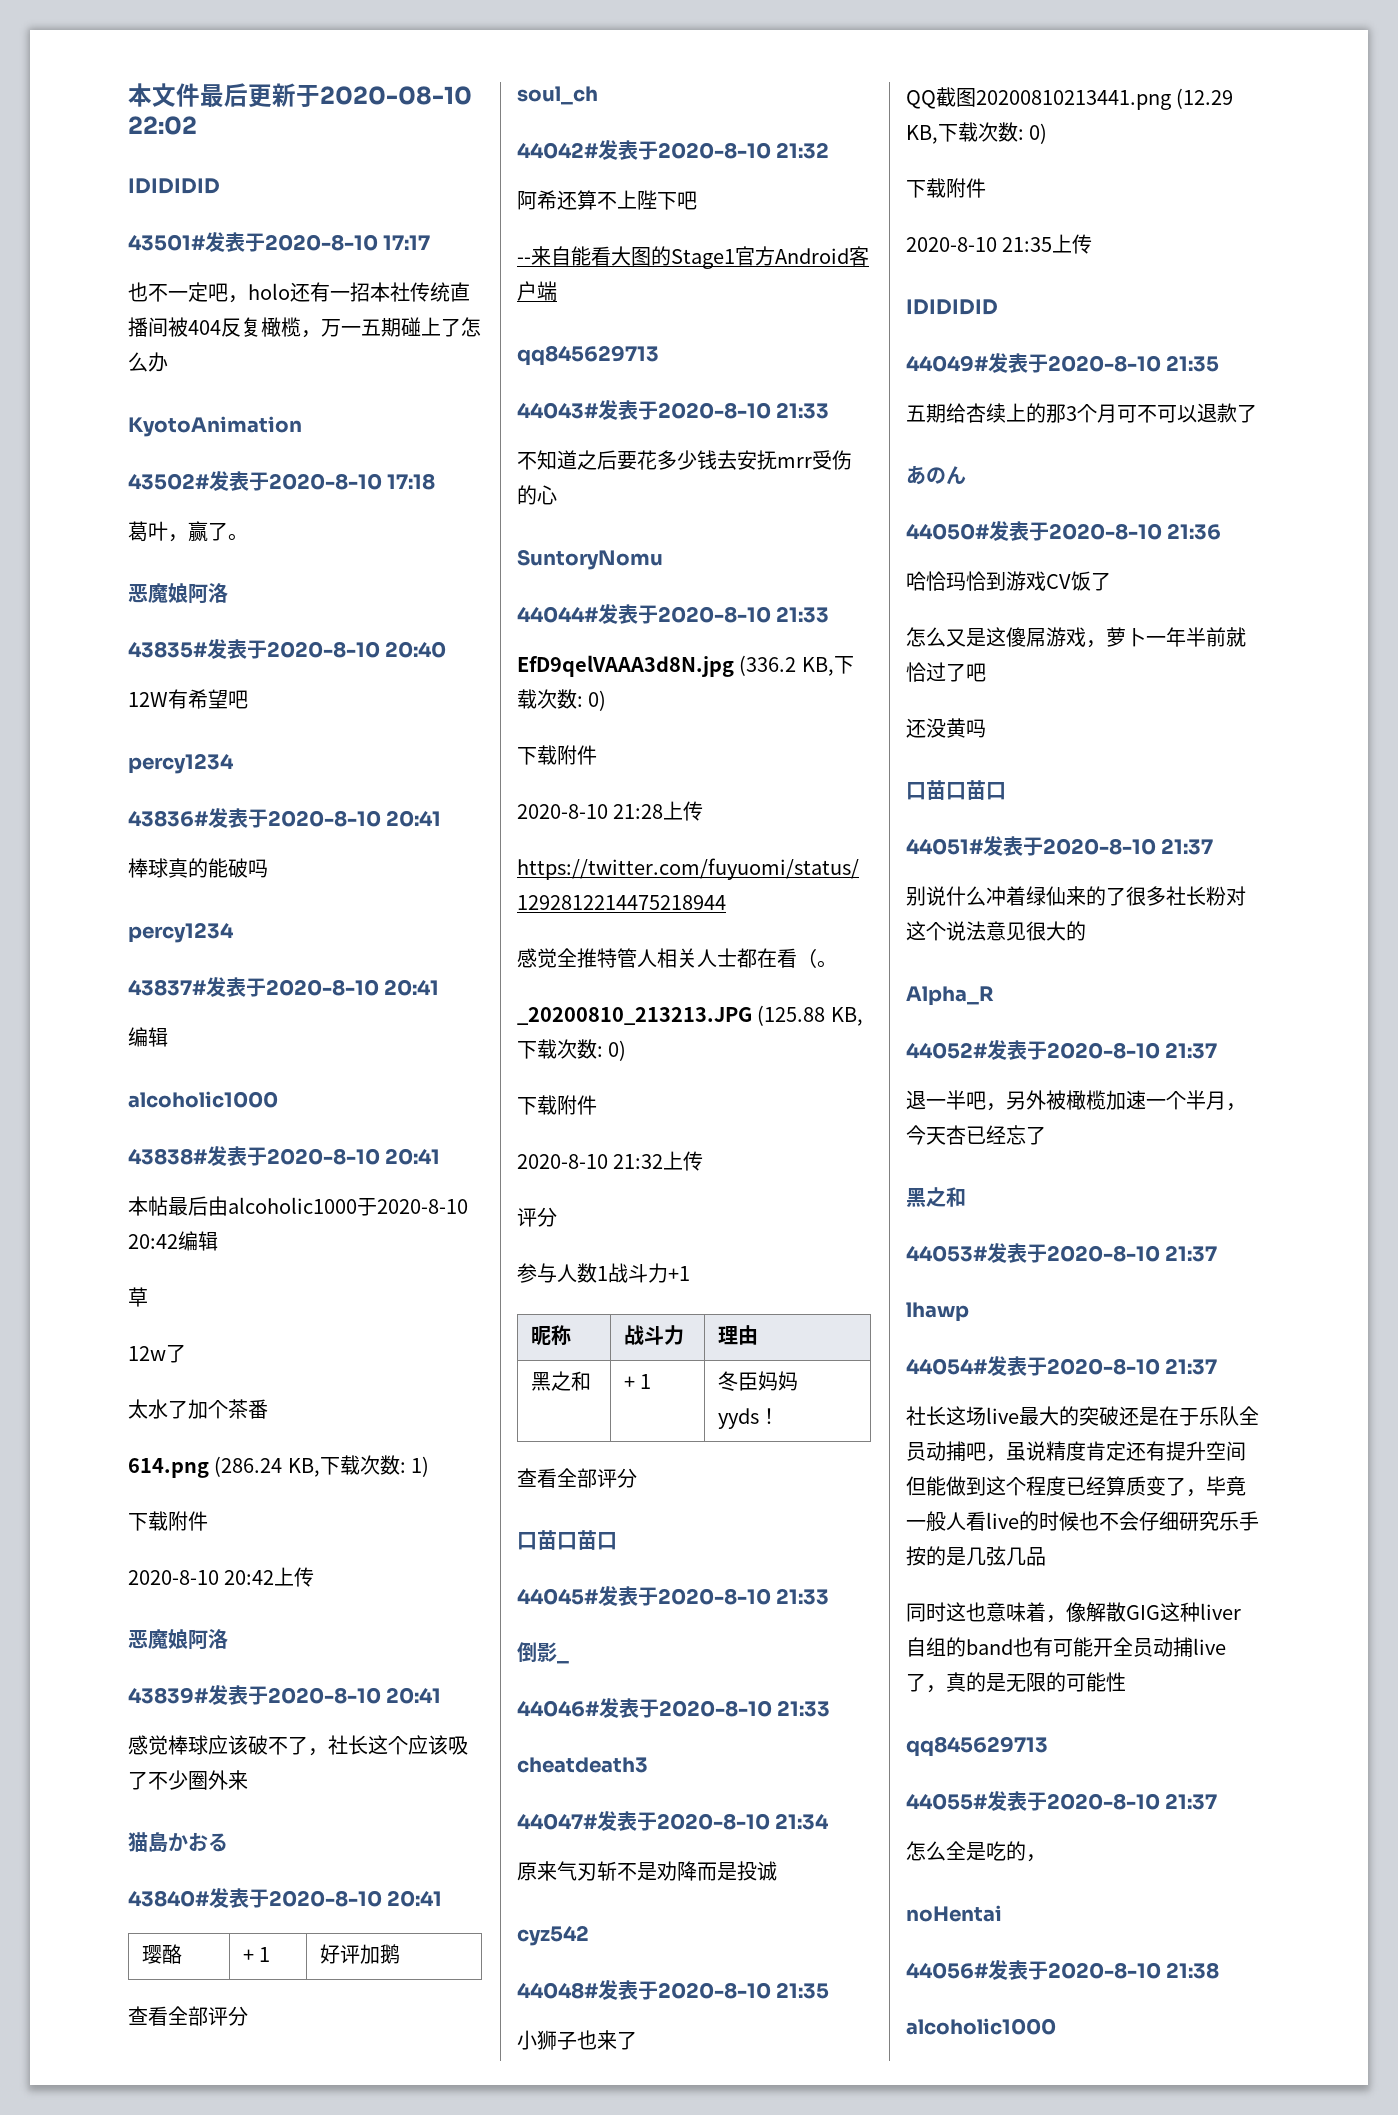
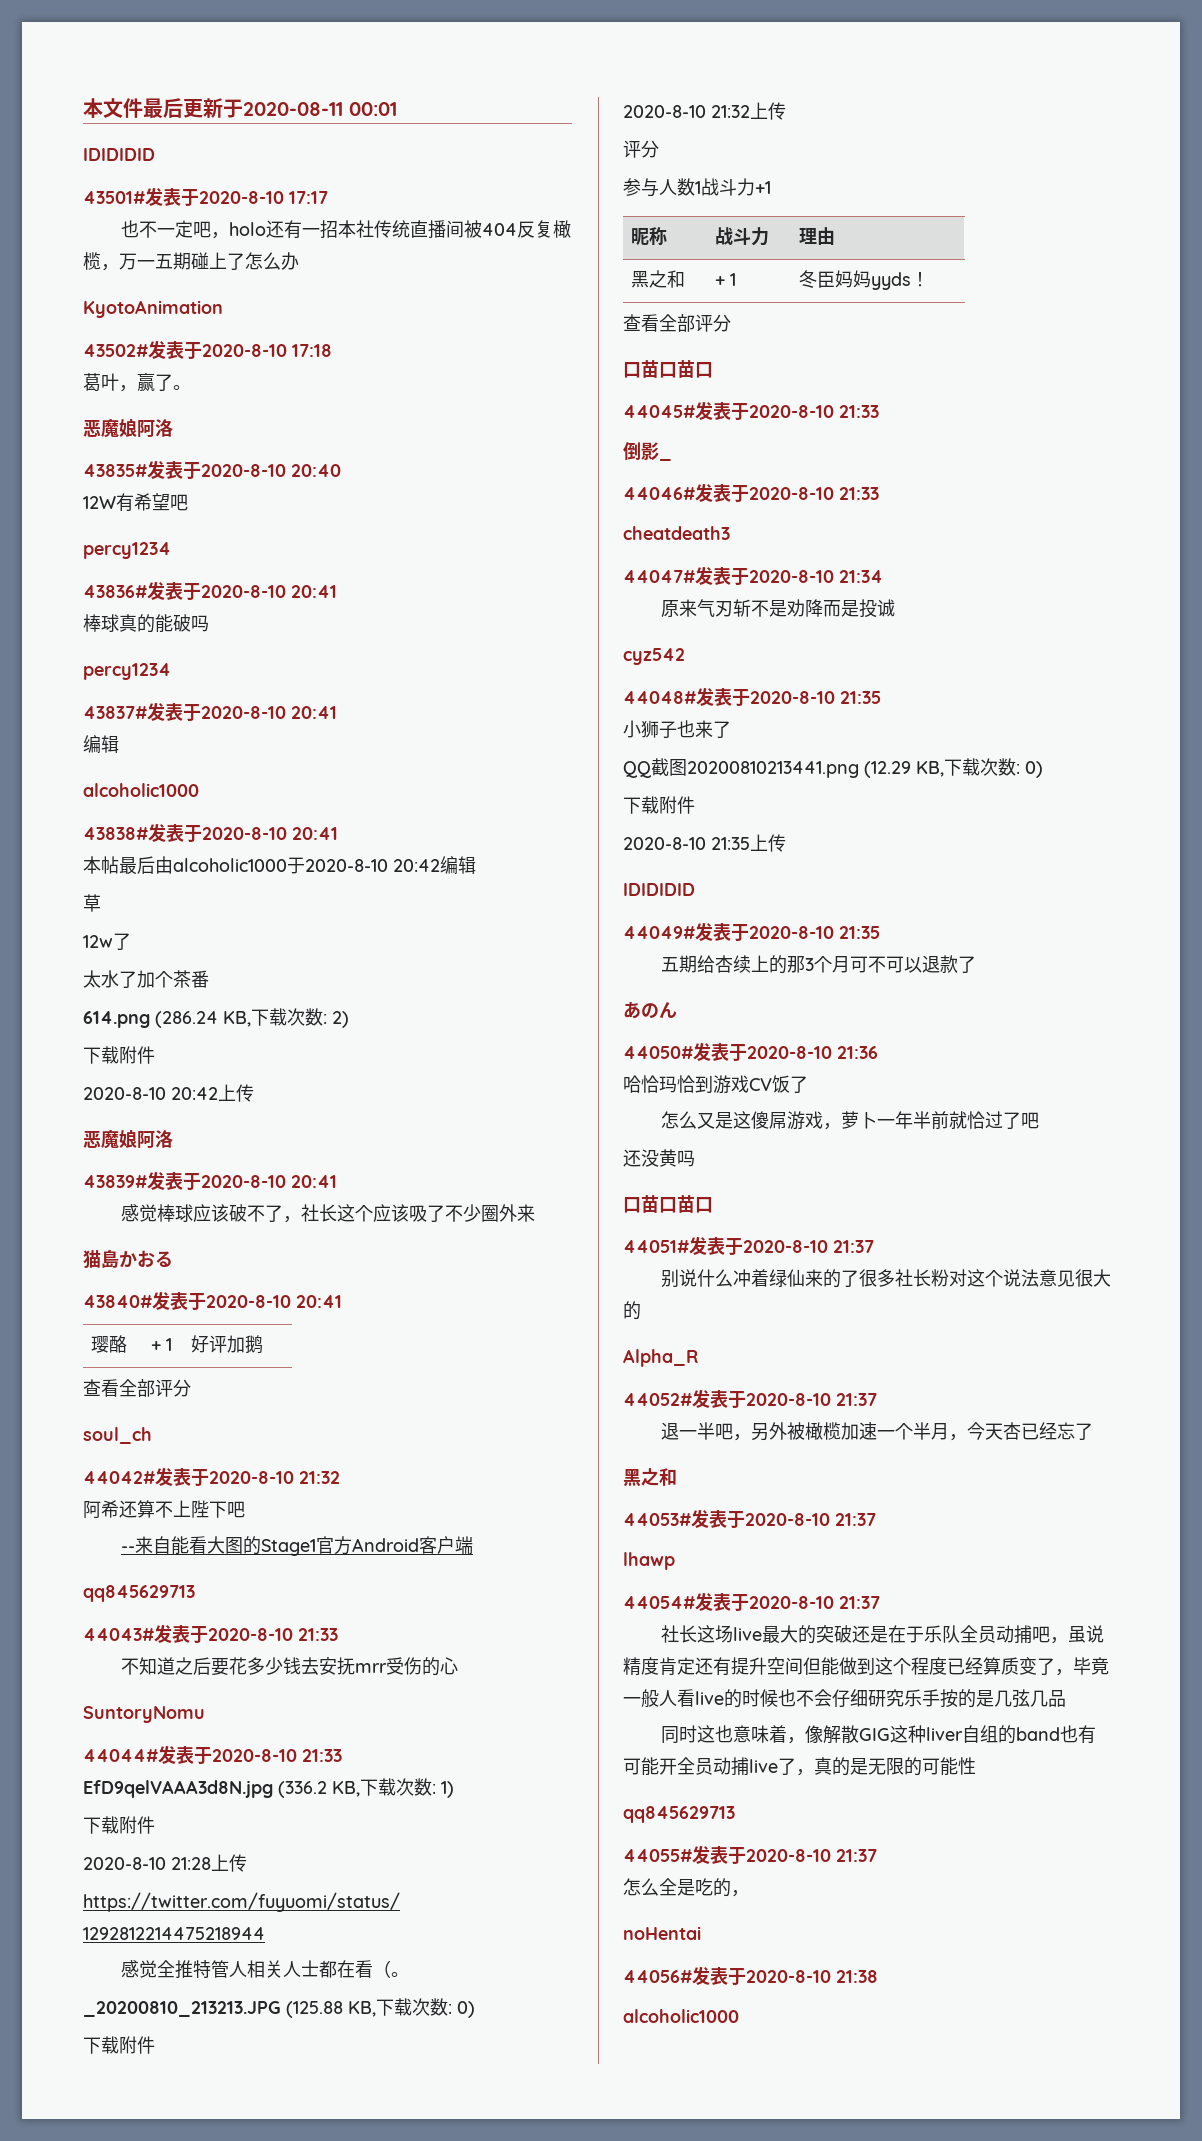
[320,86,472,105] [128,116,197,135] 2020-08-10 22:02 -> [243,102,397,116] 2020-08-11 00:01
[411,1456,430,1477] 1) -> [332,1011,349,1028] 2)
[588,690,607,711] 0) -> [441,1781,454,1798] 1)

